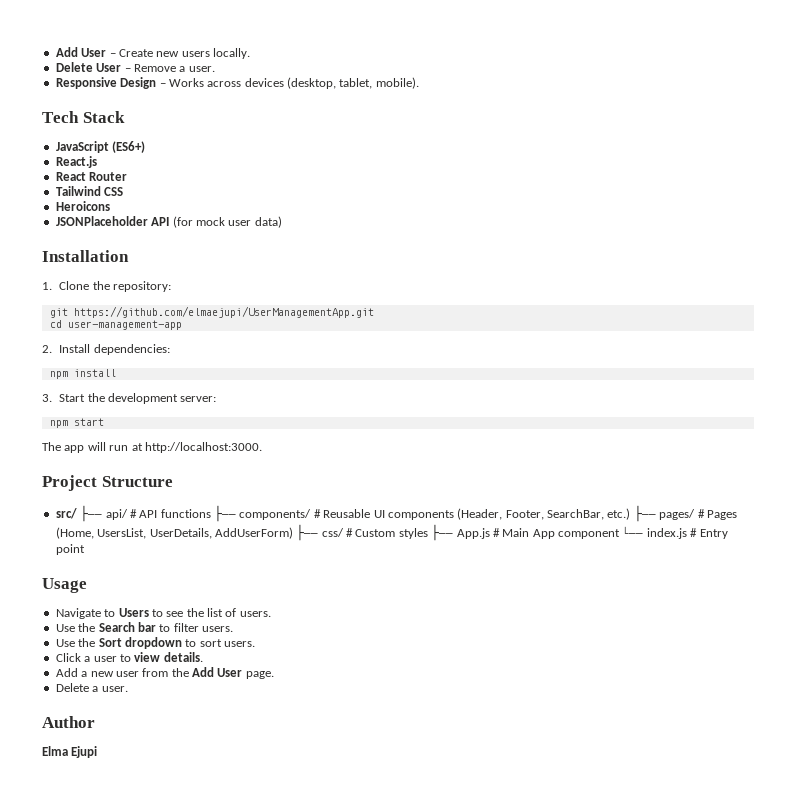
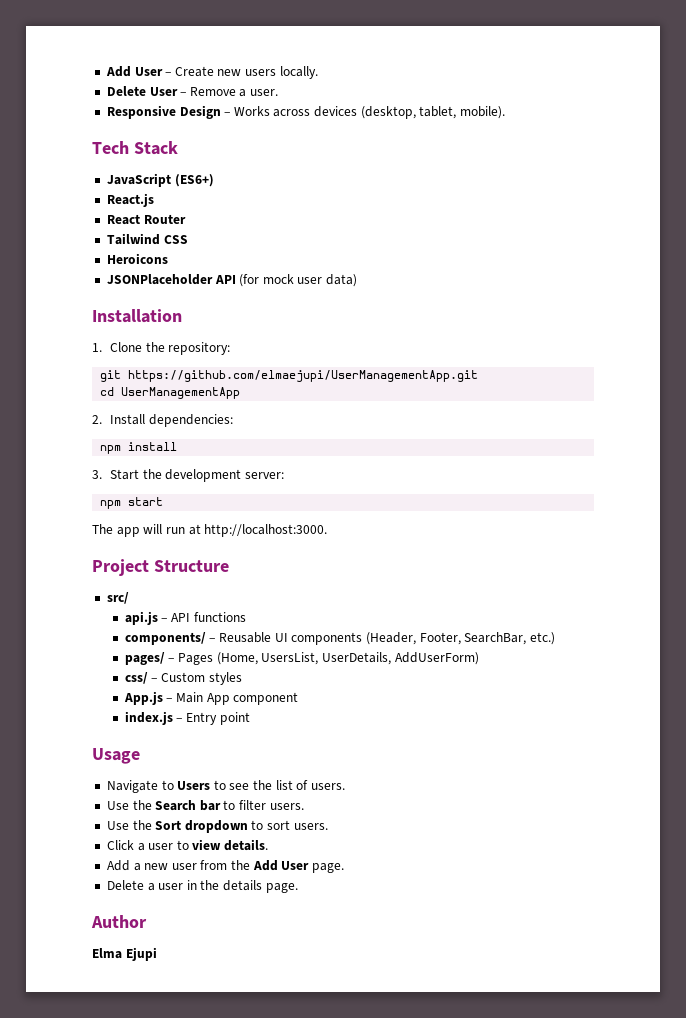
[67,320,182,330] user-management-app -> [121,387,241,399] UserManagementApp
[80,505,137,522] ├── api/ # -> [124,611,168,625] // api.js –
[214,505,321,522] ├── components/ # -> [124,632,216,645] // components/ –
[633,505,705,522] ├── pages/ # -> [124,652,175,665] // pages/ –
[296,524,353,541] ├── css/ # -> [124,672,158,684] // css/ –
[431,524,500,541] ├── App.js # -> [123,691,173,705] // App.js –
[622,526,698,539] └── index.js # -> [124,711,183,725] // index.js –
[101,686,128,692] user. -> [158,880,298,893] user in the details page.

